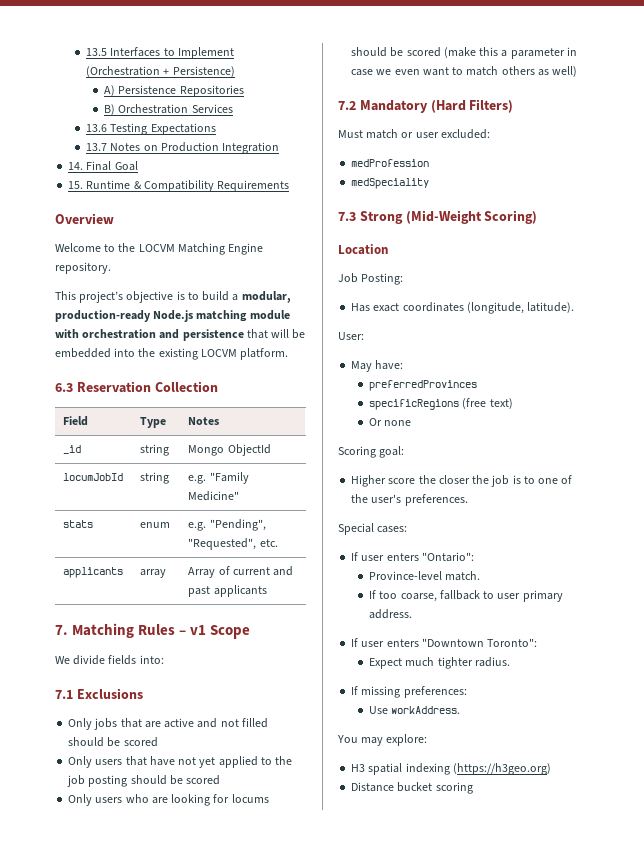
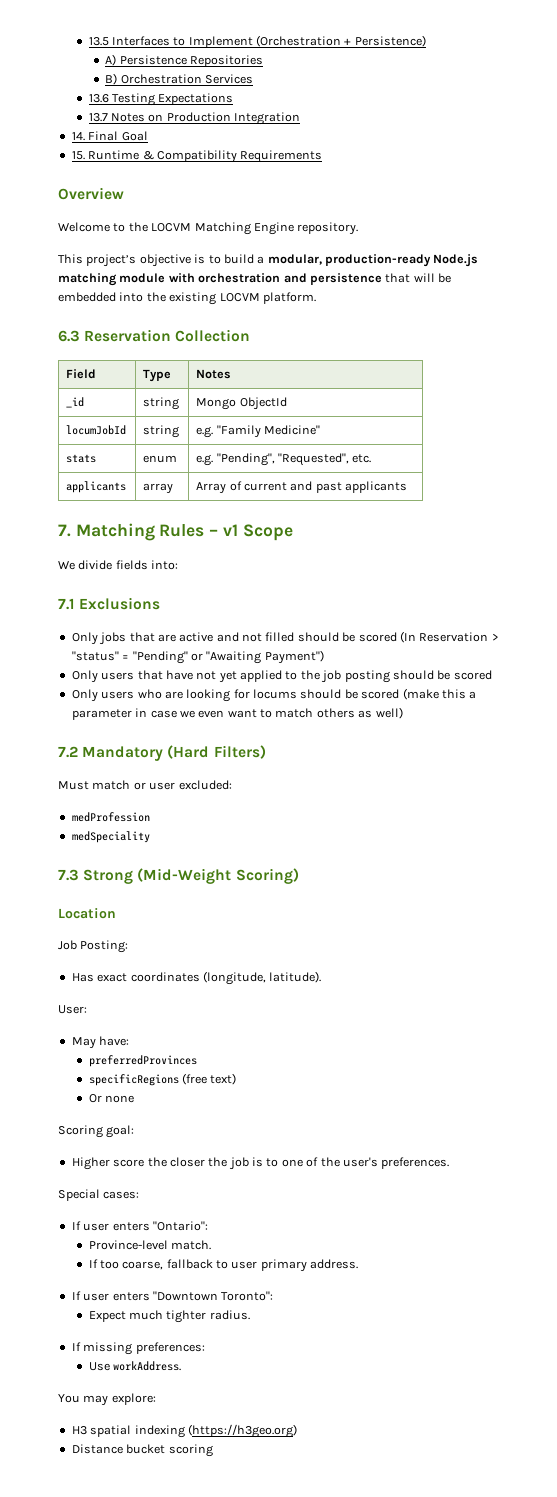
(158, 742) none -> [399,631,499,643] [71,650,324,664] (In Reservation > "status" = "Pending" or "Awaiting Payment")

